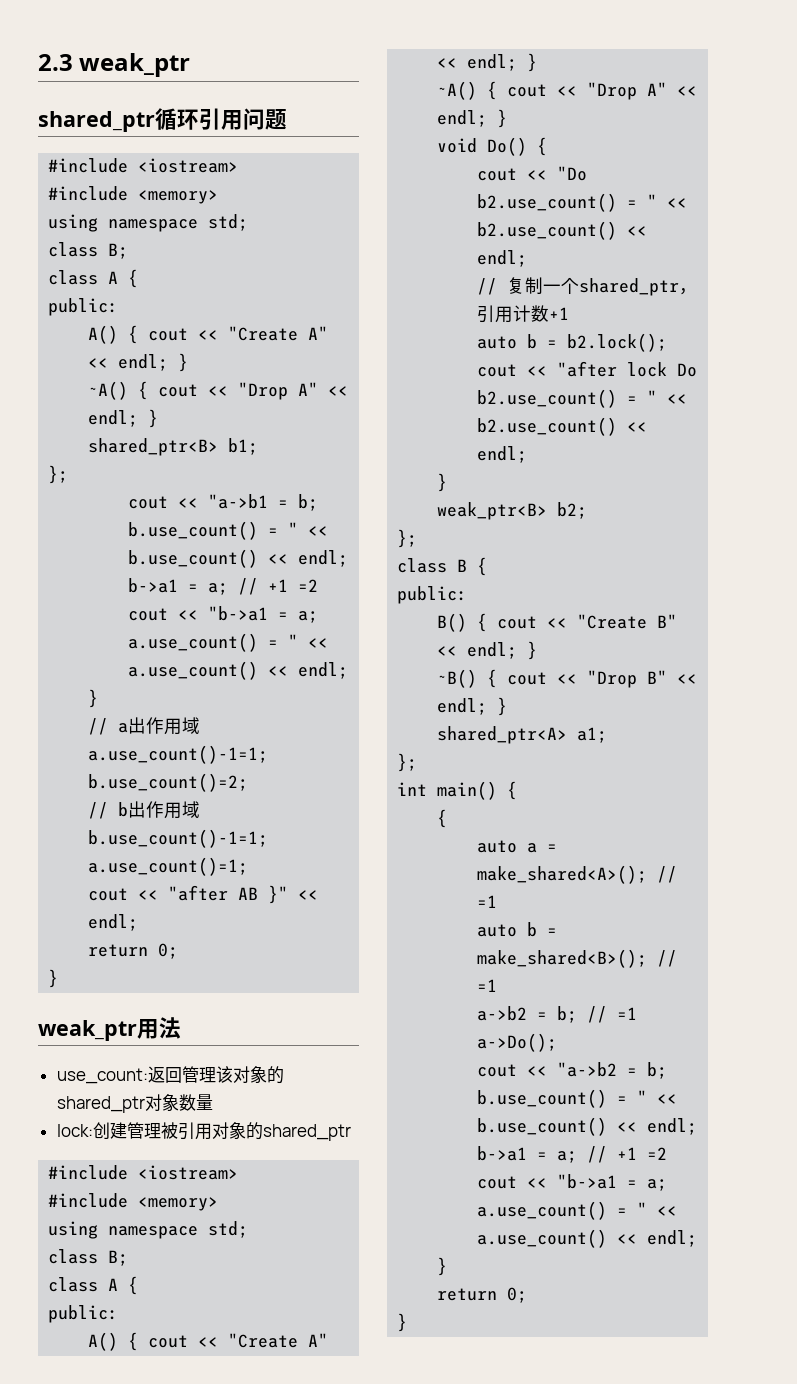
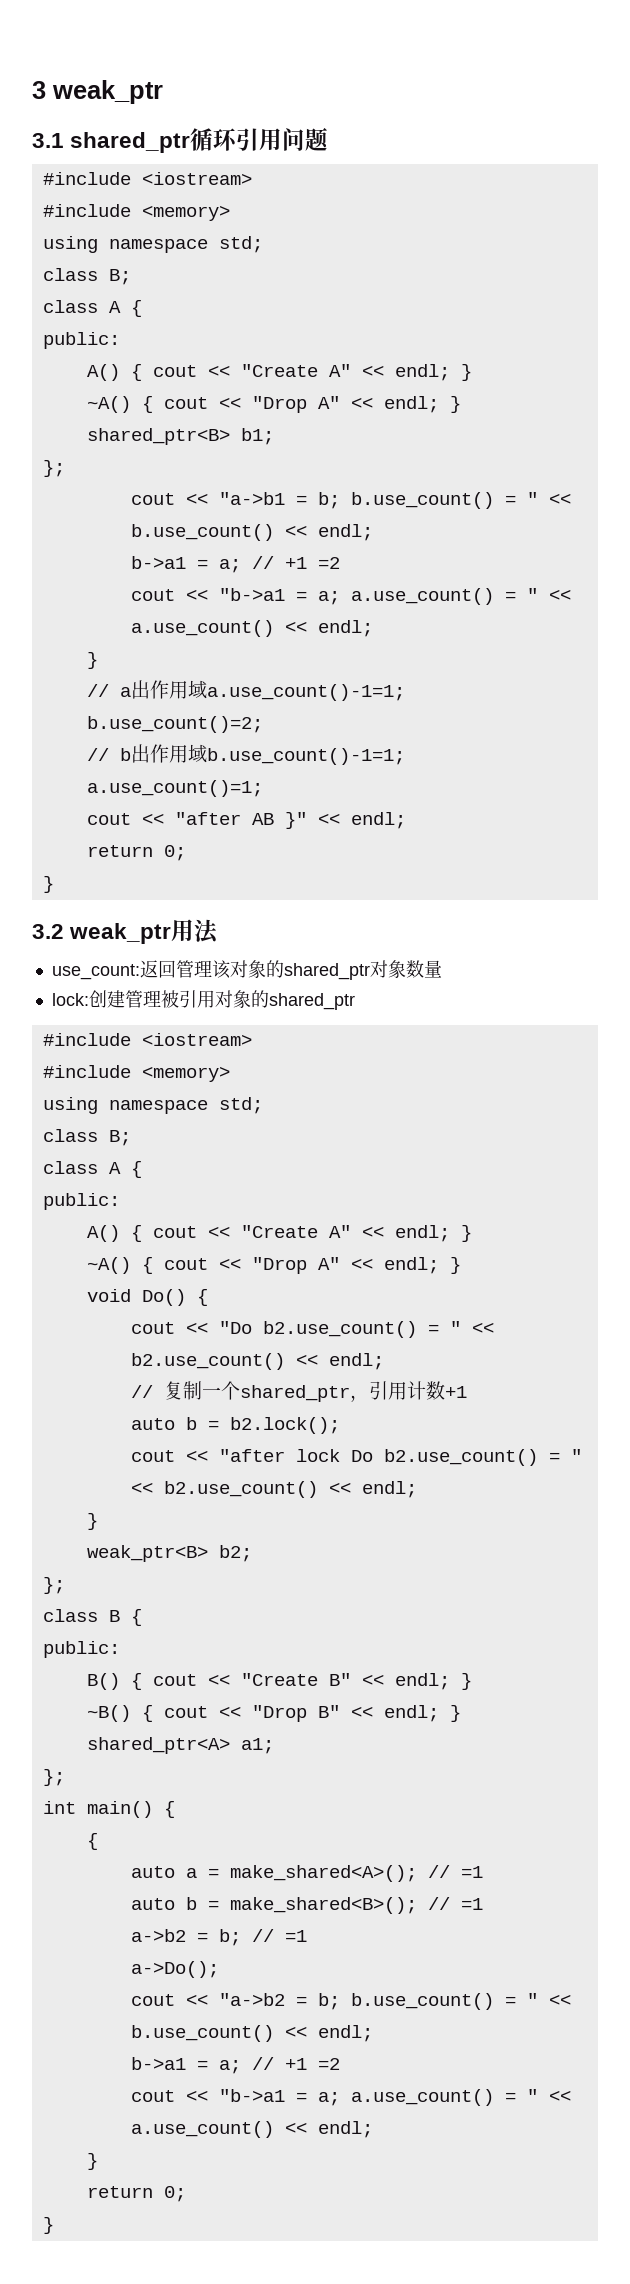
[38,54,73,71] 2.3 -> [32,81,46,99] 3
(191, 65) none -> [32,133,64,148] 3.1
(59, 978) none -> [32,924,64,939] 3.2

